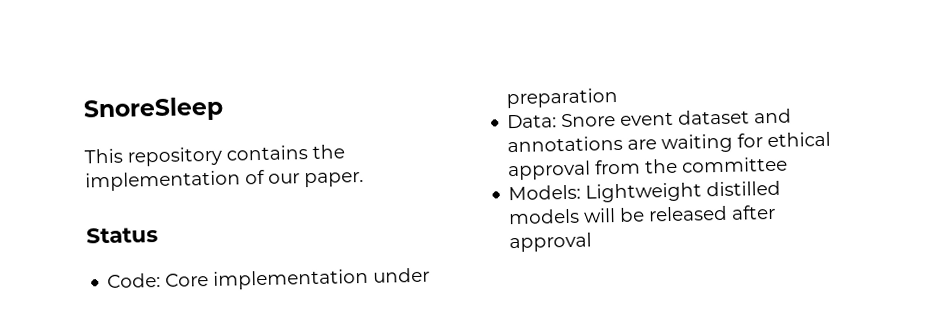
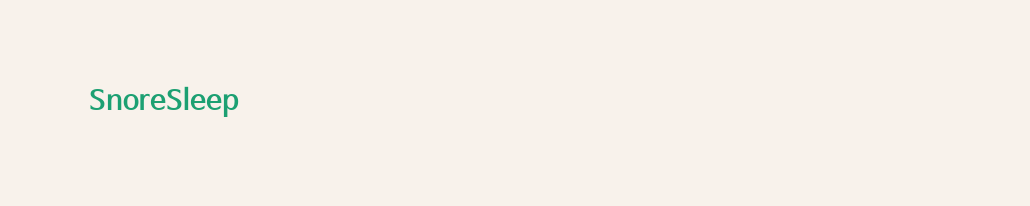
[84,144,345,167] [85,169,364,192] [86,227,158,244] [107,267,431,290] [506,87,619,109] [507,108,793,129] [507,131,832,154] [508,156,789,181] [508,180,782,203] [508,204,777,225] [509,232,593,253] // This repository contains the implementation of our paper. // Status // Code: Core implementation under preparation // Data: Snore event dataset and annotations are waiting for ethical approval from the committee // Models: Lightweight distilled models will be released after approval -> (239, 101) none

